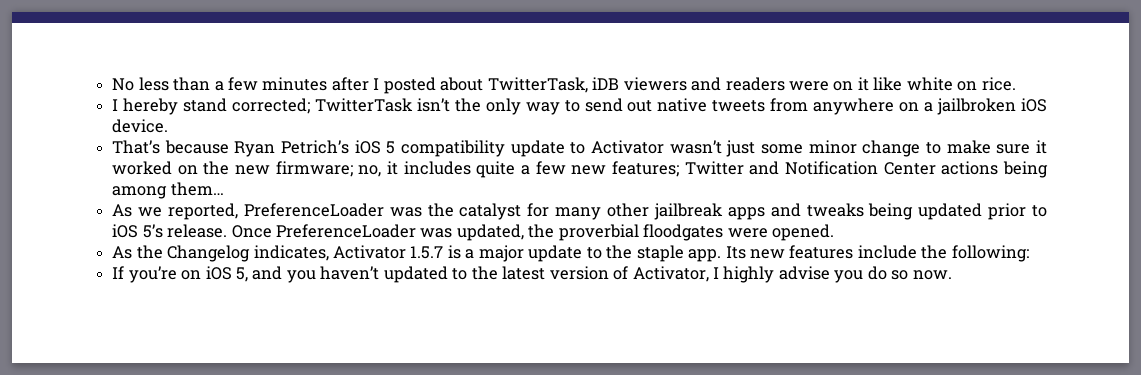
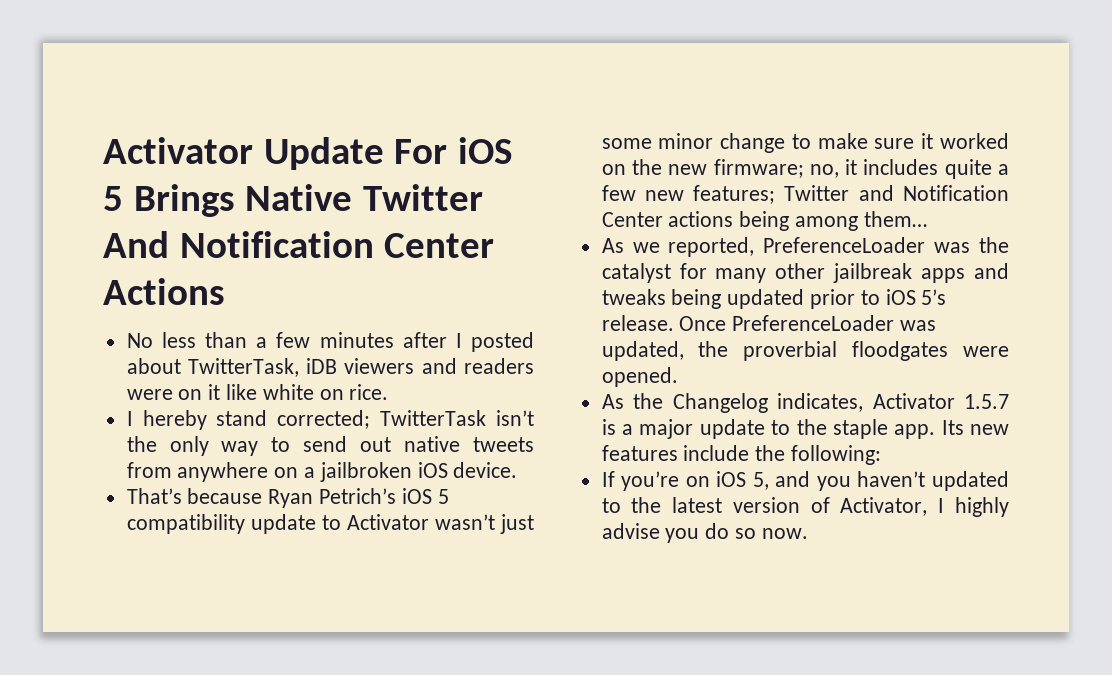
(112, 84) none -> [103,137,512,170] [103,184,483,217] [103,231,495,258] [103,278,225,305] Activator Update For iOS 5 Brings Native Twitter And Notification Center Actions //

